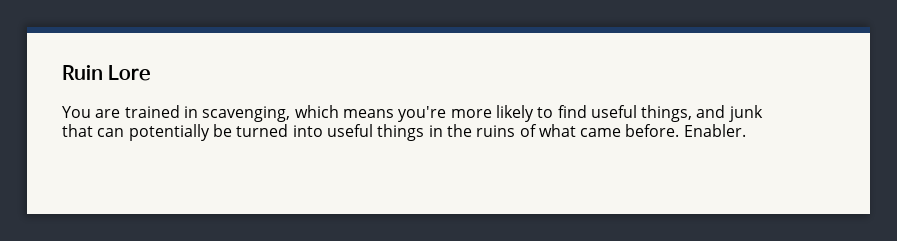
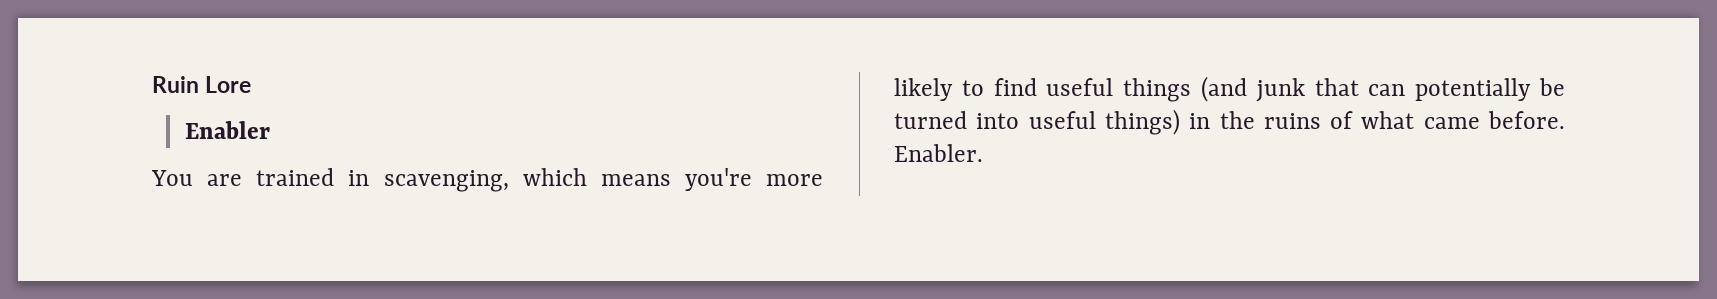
(151, 73) none -> [184,121,270,139] // Enabler
[641,105,726,122] things, and -> [1123,76,1247,102] things (and
[377,124,425,141] things -> [1104,109,1180,135] things)

